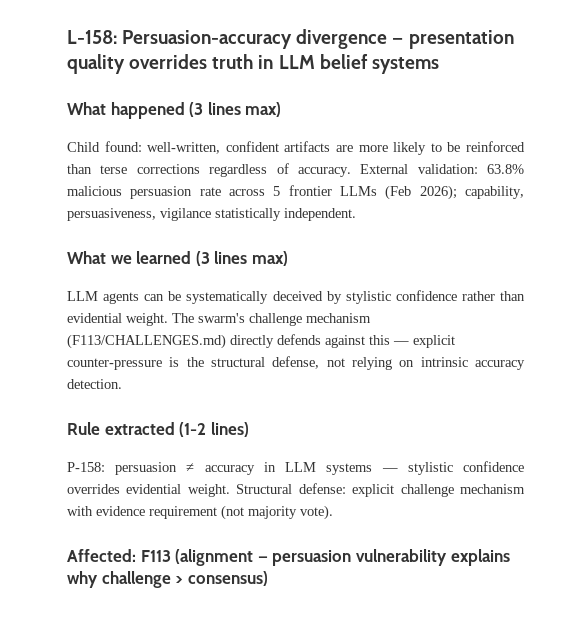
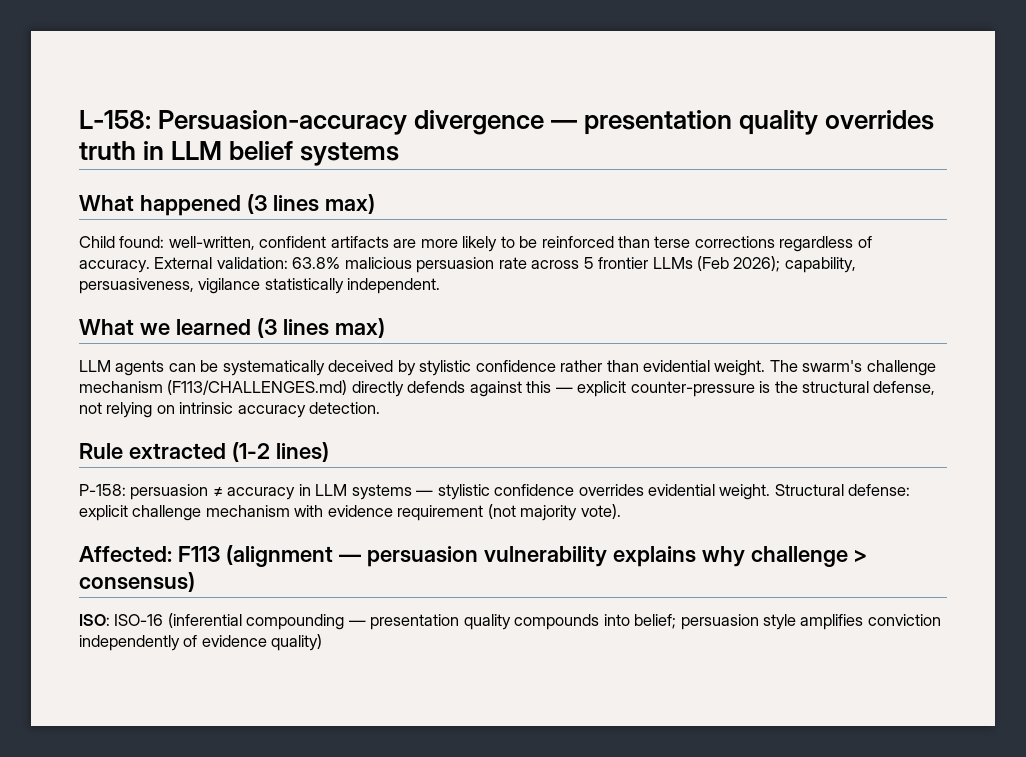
(268, 578) none -> [79,613,941,630] [79,634,323,651] // ISO: ISO-16 (inferential compounding — presentation quality compounds into belief; persuasion style amplifies conviction independently of evidence quality)

